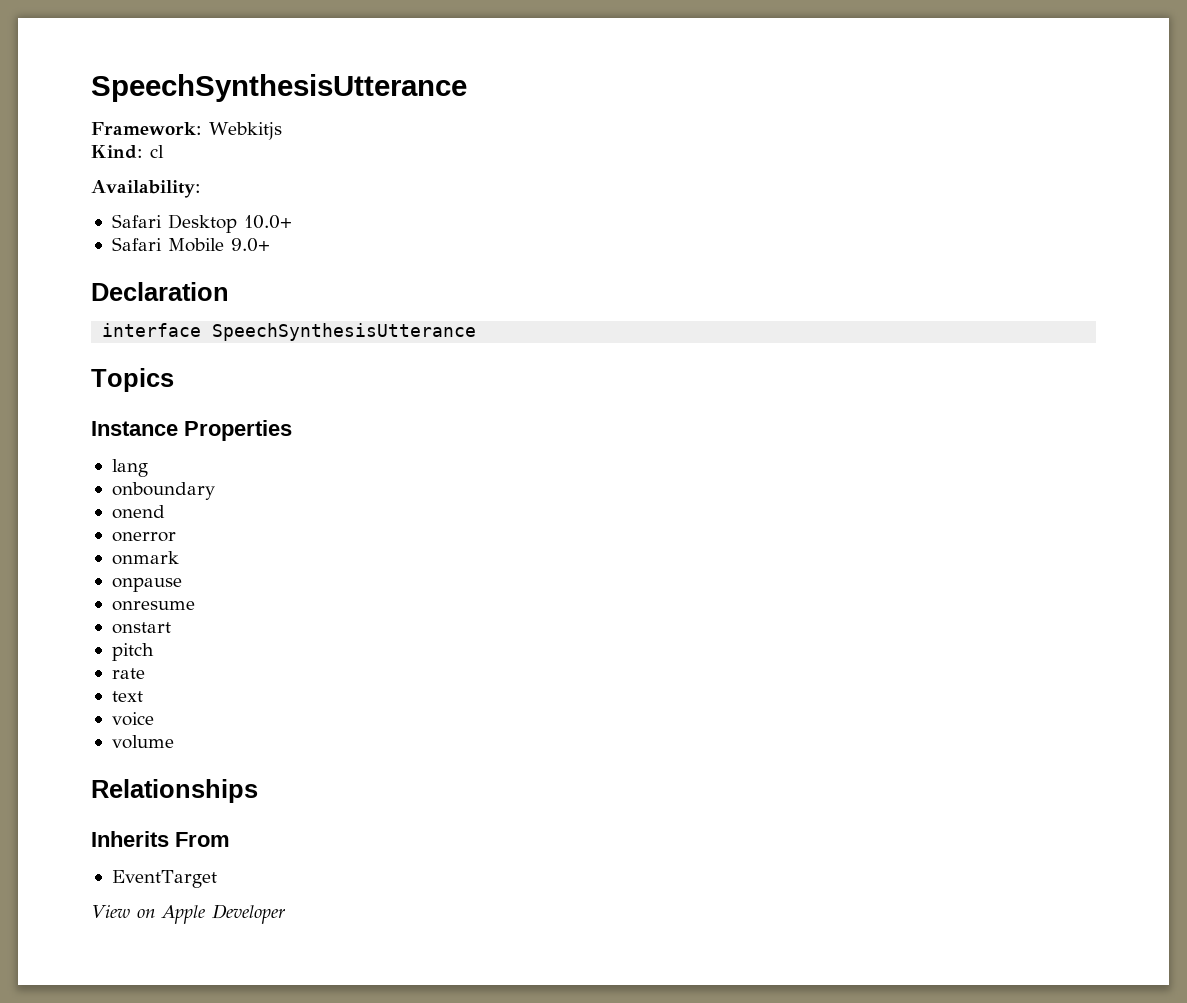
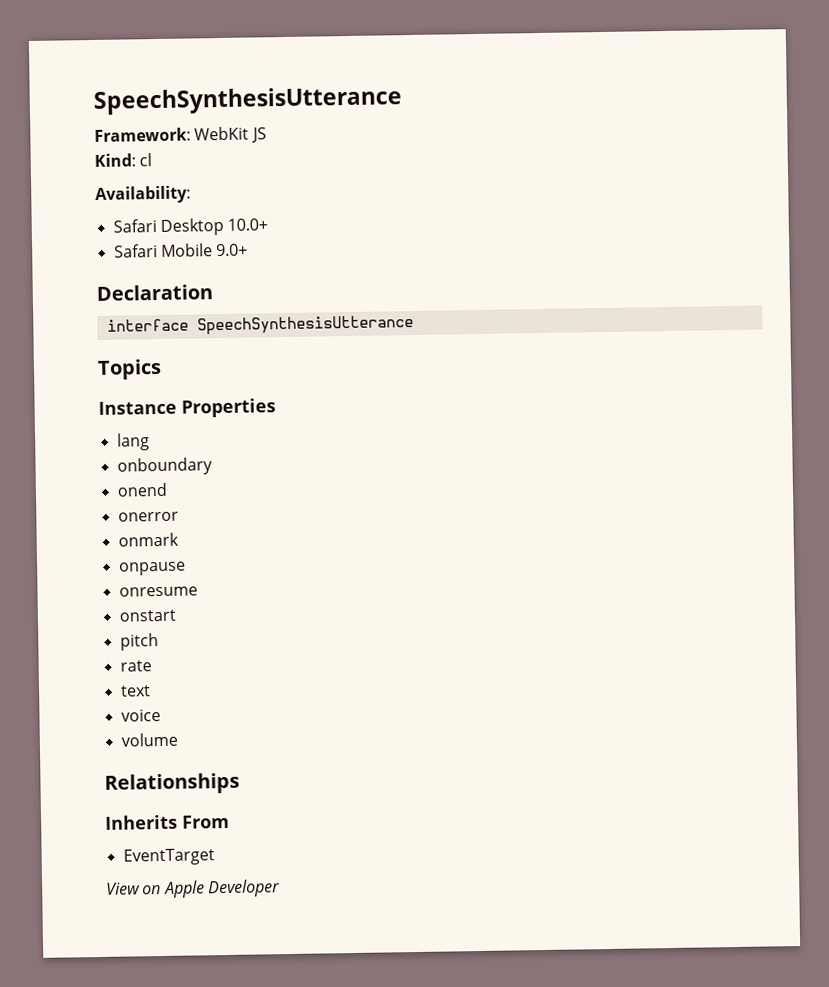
[209,122,282,140] Webkitjs -> [194,126,267,143] WebKit JS

